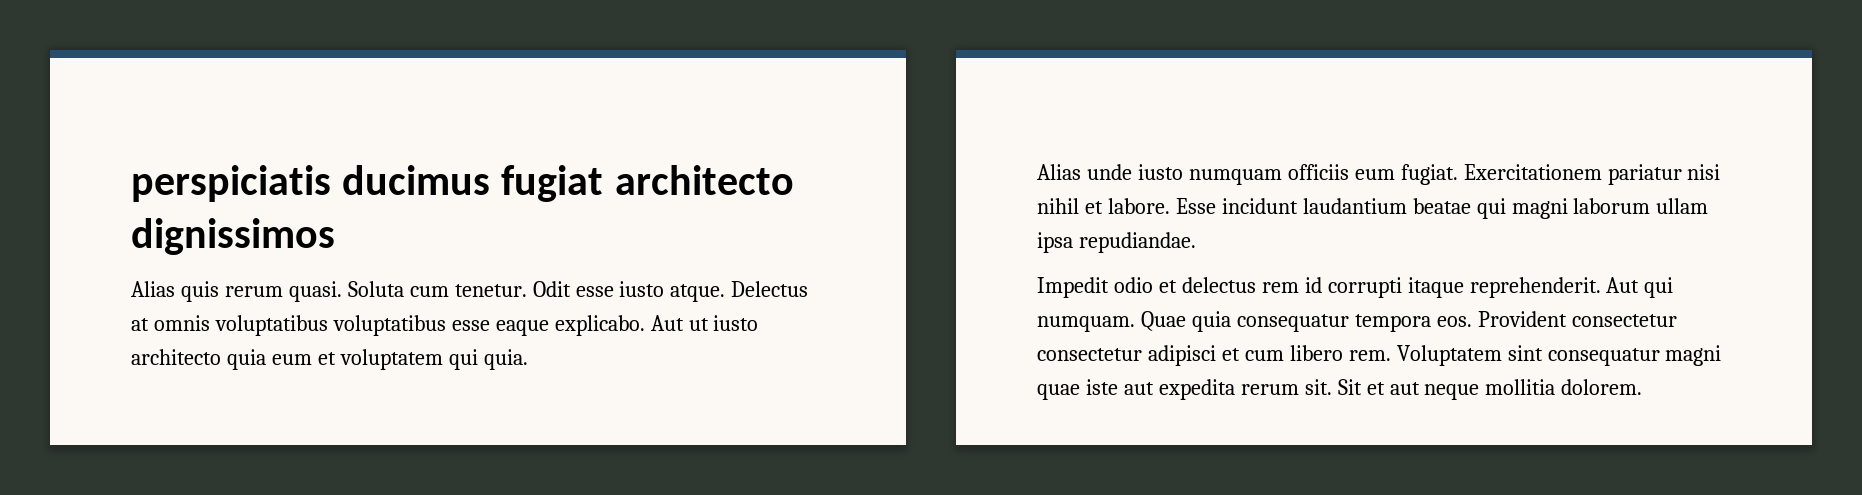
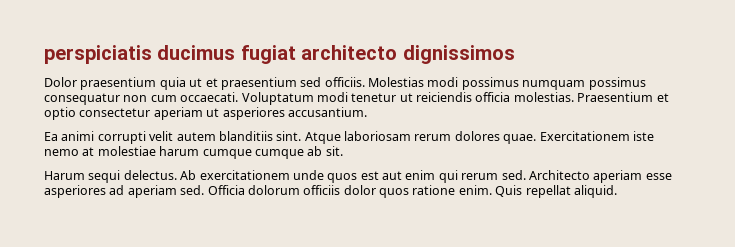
[131,281,809,302] [131,315,759,336] [131,349,528,370] [1037,164,1721,185] [1037,198,1709,219] [1037,232,1196,253] [1037,277,1674,298] [1037,311,1677,332] [1037,345,1722,366] [1037,379,1643,400] Alias quis rerum quasi. Soluta cum tenetur. Odit esse iusto atque. Delectus at omnis voluptatibus voluptatibus esse eaque explicabo. Aut ut iusto architecto quia eum et voluptatem qui quia. // Alias unde iusto numquam officiis eum fugiat. Exercitationem pariatur nisi nihil et labore. Esse incidunt laudantium beatae qui magni laborum ullam ipsa repudiandae. // Impedit odio et delectus rem id corrupti itaque reprehenderit. Aut qui numquam. Quae quia consequatur tempora eos. Provident consectetur consectetur adipisci et cum libero rem. Voluptatem sint consequatur magni quae iste aut expedita rerum sit. Sit et aut neque mollitia dolorem. -> [44,77,646,90] [44,92,669,105] [44,107,367,120] [44,131,654,144] [44,146,343,159] [44,170,672,183] [44,185,617,198] Dolor praesentium quia ut et praesentium sed officiis. Molestias modi possimus numquam possimus consequatur non cum occaecati. Voluptatum modi tenetur ut reiciendis officia molestias. Praesentium et optio consectetur aperiam ut asperiores accusantium. // Ea animi corrupti velit autem blanditiis sint. Atque laboriosam rerum dolores quae. Exercitationem iste nemo at molestiae harum cumque cumque ab sit. // Harum sequi delectus. Ab exercitationem unde quos est aut enim qui rerum sed. Architecto aperiam esse asperiores ad aperiam sed. Officia dolorum officiis dolor quos ratione enim. Quis repellat aliquid.

